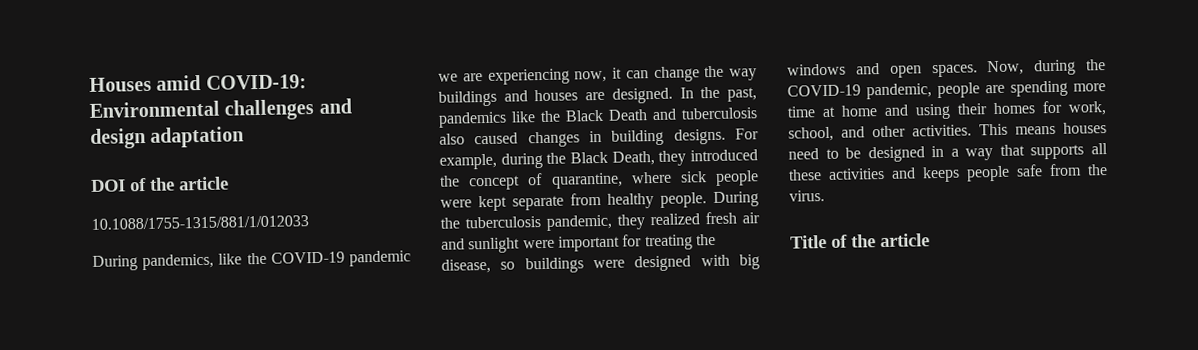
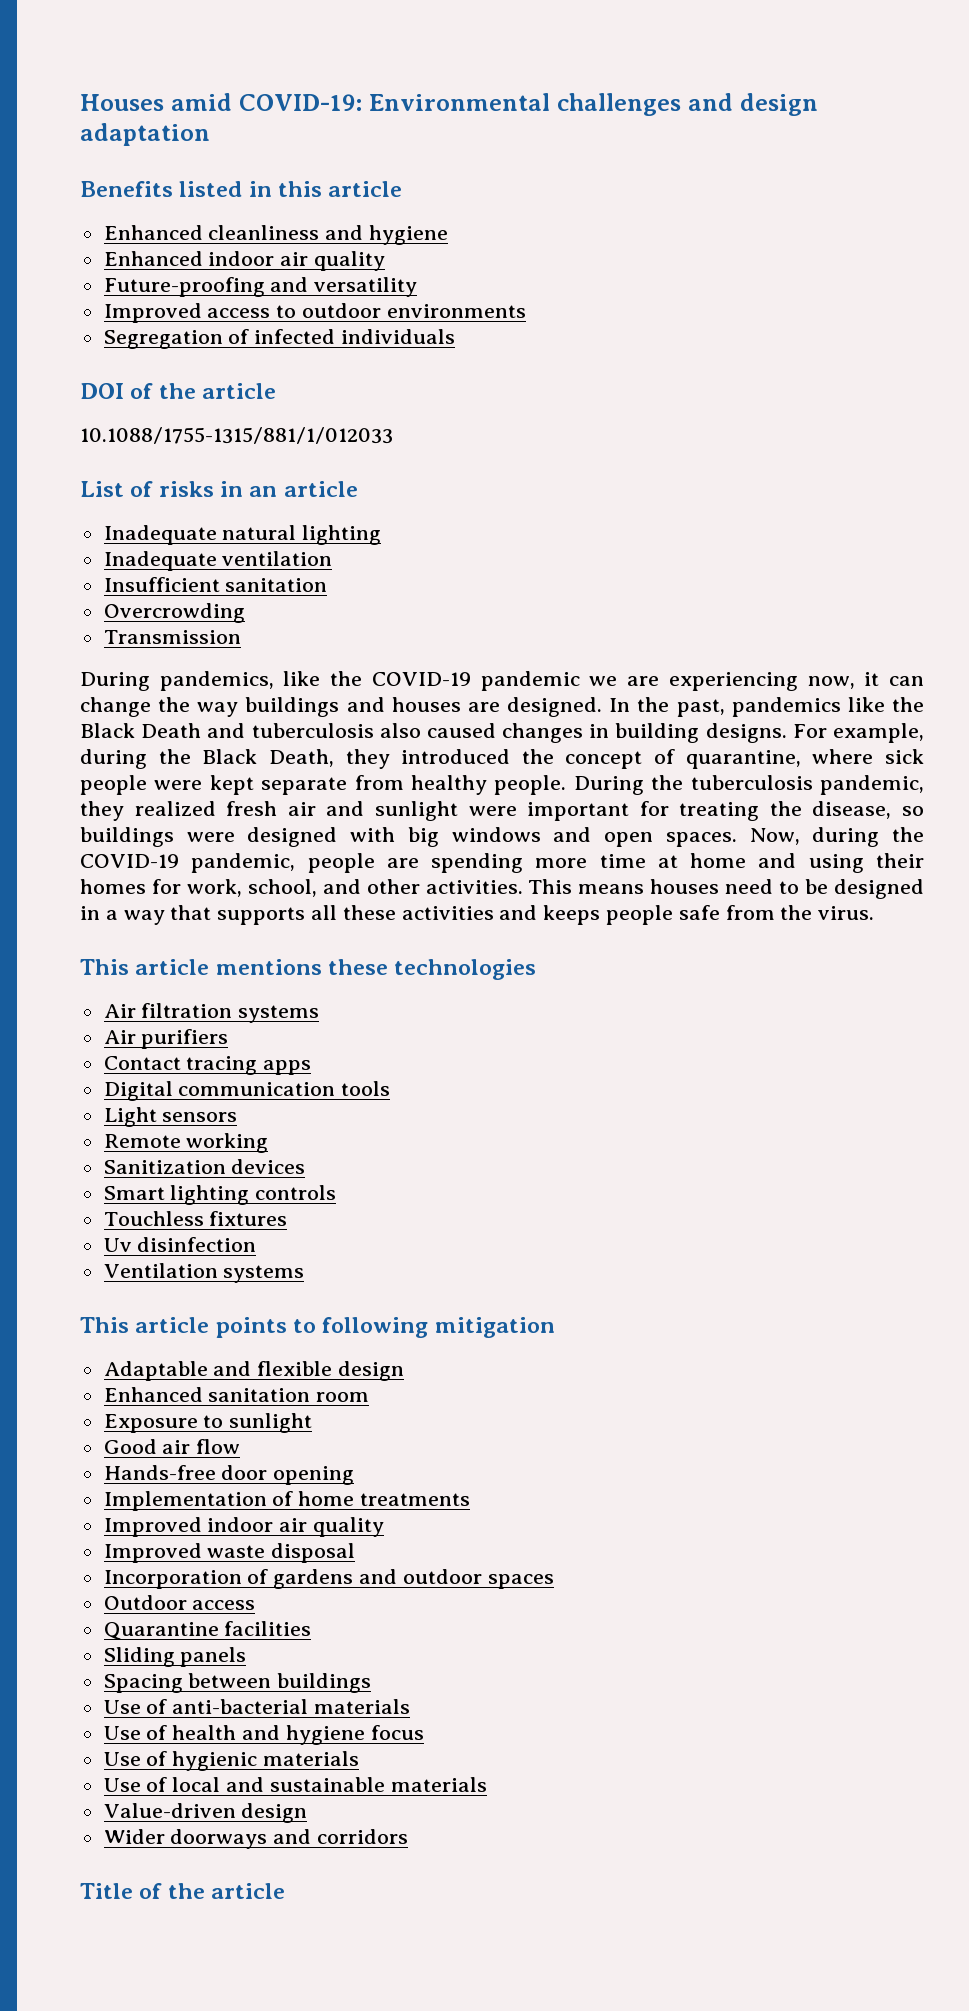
(245, 137) none -> [80,181,403,197] [103,225,449,245] [103,251,386,271] [103,277,418,297] [103,303,526,323] [103,329,456,349] // Benefits listed in this article // Enhanced cleanliness and hygiene // Enhanced indoor air quality // Future-proofing and versatility // Improved access to outdoor environments // Segregation of infected individuals
(309, 222) none -> [80,481,358,497] [103,525,382,545] [103,551,333,571] [103,577,328,592] [103,603,245,623] [103,630,241,644] // List of risks in an article // Inadequate natural lighting // Inadequate ventilation // Insufficient sanitation // Overcrowding // Transmission
(825, 196) none -> [80,959,537,980] [103,1003,320,1023] [103,1029,229,1049] [103,1056,312,1075] [103,1081,391,1101] [103,1107,238,1127] [103,1133,269,1153] [103,1159,306,1174] [103,1185,337,1205] [103,1211,288,1226] [103,1237,257,1252] [103,1263,305,1283] [80,1317,555,1338] [103,1361,405,1381] [103,1387,370,1402] [103,1413,313,1433] [103,1439,241,1454] [103,1465,355,1485] [103,1491,471,1511] [103,1517,385,1537] [103,1543,356,1563] [103,1569,554,1589] [103,1595,256,1610] [103,1621,312,1640] [103,1647,247,1667] [103,1673,372,1693] [103,1699,411,1714] [103,1725,424,1745] [103,1751,360,1771] [103,1777,487,1792] [103,1803,308,1823] [103,1829,409,1849] // This article mentions these technologies // Air filtration systems // Air purifiers // Contact tracing apps // Digital communication tools // Light sensors // Remote working // Sanitization devices // Smart lighting controls // Touchless fixtures // Uv disinfection // Ventilation systems // This article points to following mitigation // Adaptable and flexible design // Enhanced sanitation room // Exposure to sunlight // Good air flow // Hands-free door opening // Implementation of home treatments // Improved indoor air quality // Improved waste disposal // Incorporation of gardens and outdoor spaces // Outdoor access // Quarantine facilities // Sliding panels // Spacing between buildings // Use of anti-bacterial materials // Use of health and hygiene focus // Use of hygienic materials // Use of local and sustainable materials // Value-driven design // Wider doorways and corridors

